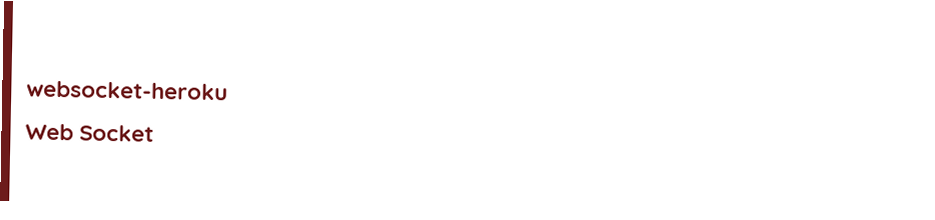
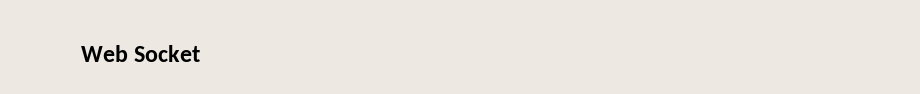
[26,80,228,101] websocket-heroku // -> (81, 53) none

